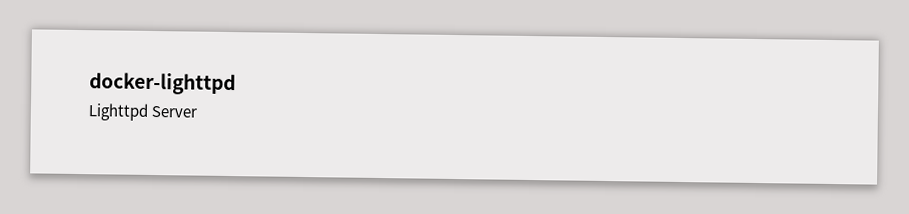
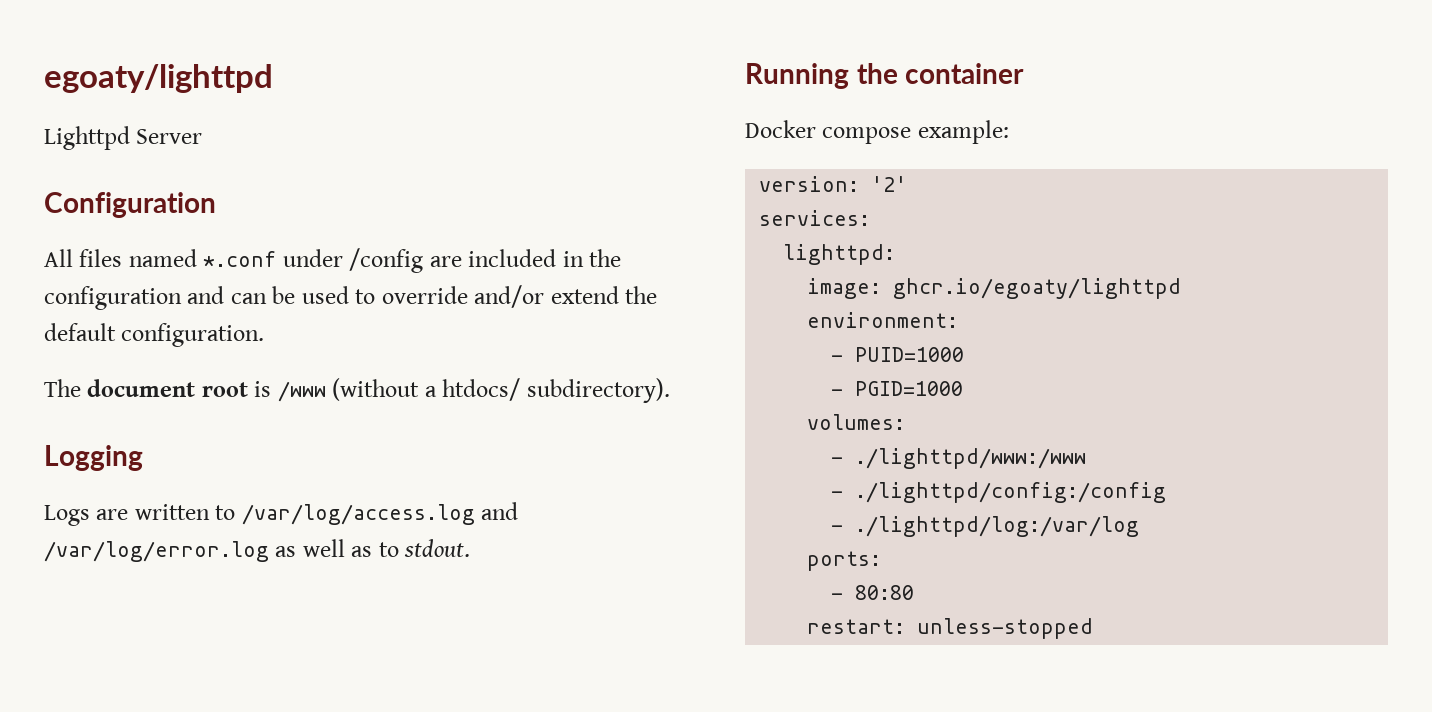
[89,72,236,96] docker-lighttpd -> [44,64,273,93] egoaty/lighttpd
(198, 111) none -> [44,192,216,218] [44,248,622,273] [44,285,658,310] [44,323,265,347] [44,378,670,403] [44,445,143,471] [44,502,519,526] [44,539,471,562] [745,63,1025,89] [745,120,1009,144] [759,176,908,192] [759,210,871,226] [783,244,896,265] [807,278,1182,299] [807,312,959,328] [831,347,965,362] [831,381,964,396] [807,414,906,430] [831,448,1087,469] [831,482,1167,503] [831,516,1140,537] [807,551,882,571] [831,585,915,600] [807,618,1094,639] // Configuration // All files named *.conf under /config are included in the configuration and can be used to override and/or extend the default configuration. // The document root is /www (without a htdocs/ subdirectory). // Logging // Logs are written to /var/log/access.log and /var/log/error.log as well as to stdout. // Running the container // Docker compose example: // version: '2' // services: // lighttpd: // image: ghcr.io/egoaty/lighttpd // environment: // - PUID=1000 // - PGID=1000 // volumes: // - ./lighttpd/www:/www // - ./lighttpd/config:/config // - ./lighttpd/log:/var/log // ports: // - 80:80 // restart: unless-stopped

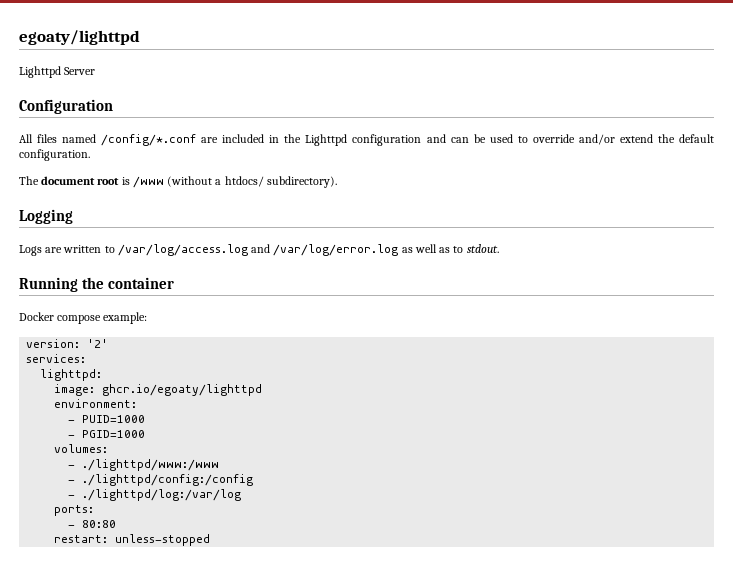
[203,248,424,273] *.conf under /config -> [101,134,197,146] /config/*.conf
(622, 258) none -> [305,134,348,146] Lighttpd

